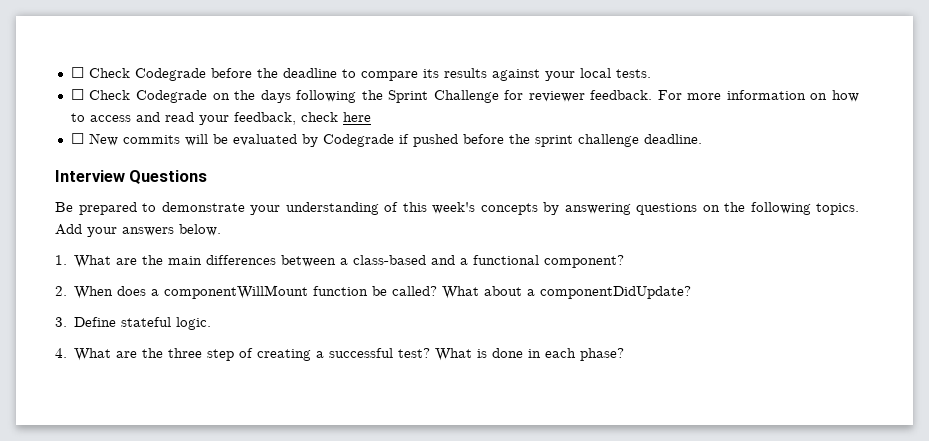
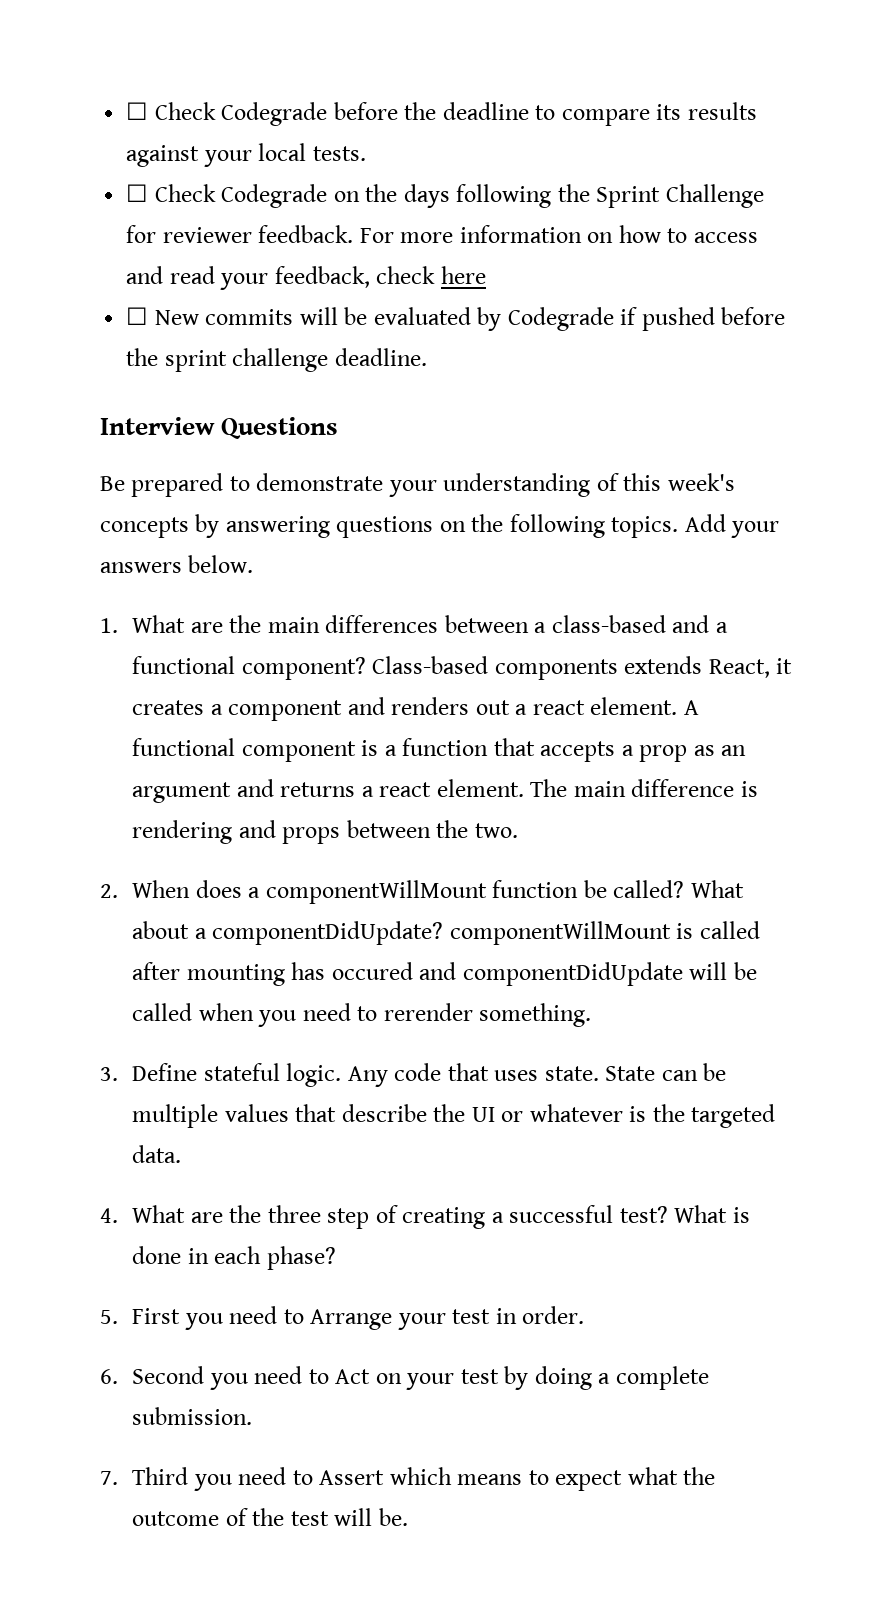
(625, 261) none -> [372,656,793,680] [132,697,699,721] [132,738,747,762] [132,779,758,803] [132,820,518,844] Class-based components extends React, it creates a component and renders out a react element. A functional component is a function that accepts a prop as an argument and returns a react element. The main difference is rendering and props between the two.
[55,317,212,330] // 3. Define stateful logic. -> [449,921,760,945] [132,962,757,986] [132,1003,592,1027] [100,1063,727,1087] [132,1104,776,1128] [132,1145,182,1163] componentWillMount is called after mounting has occured and componentDidUpdate will be called when you need to rerender something. // 3. Define stateful logic. Any code that uses state. State can be multiple values that describe the UI or whatever is the targeted data.
(625, 354) none -> [100,1306,585,1330] [100,1366,709,1390] [132,1407,253,1425] [100,1467,716,1491] [132,1508,408,1526] // 5. First you need to Arrange your test in order. // 6. Second you need to Act on your test by doing a complete submission. // 7. Third you need to Assert which means to expect what the outcome of the test will be.

